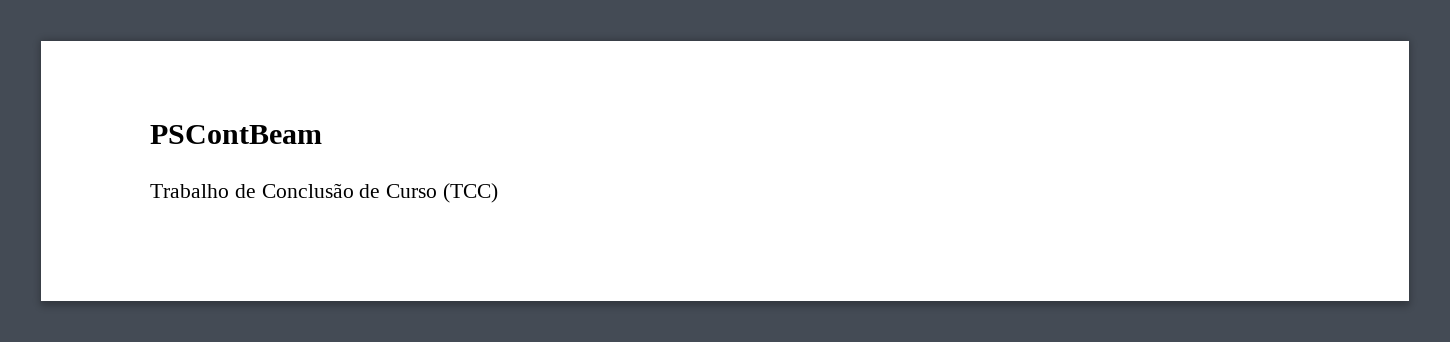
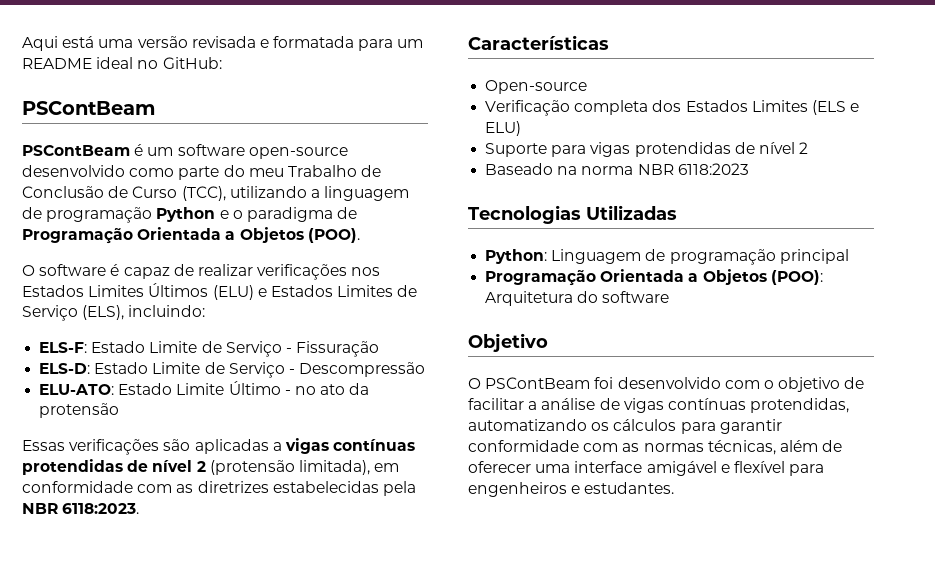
[150,125,322,144] PSContBeam // -> [22,36,424,51] [22,57,222,69] [22,101,155,115] [22,144,348,159] [22,165,284,180] Aqui está uma versão revisada e formatada para um README ideal no GitHub: // PSContBeam // PSContBeam é um software open-source desenvolvido como parte do meu
[443,183,499,203] (TCC) -> [181,186,410,201] [22,207,358,223] [22,227,360,244] [22,264,381,280] [22,283,418,300] [22,305,206,321] [39,341,380,357] [39,362,426,378] [39,381,370,395] [39,403,120,418] [22,438,416,455] [22,459,400,475] [22,481,416,496] [22,503,140,514] [468,35,609,50] [485,80,588,94] [485,100,860,116] [485,121,522,136] [485,142,809,157] [485,163,749,175] [468,205,677,224] [485,249,849,265] [485,269,823,286] [485,291,670,306] [468,333,548,352] [468,377,865,392] [468,398,850,413] [468,419,782,434] [468,440,843,455] [468,461,825,476] [468,482,675,497] (TCC), utilizando a linguagem de programação Python e o paradigma de Programação Orientada a Objetos (POO). // O software é capaz de realizar verificações nos Estados Limites Últimos (ELU) e Estados Limites de Serviço (ELS), incluindo: // ELS-F: Estado Limite de Serviço - Fissuração // ELS-D: Estado Limite de Serviço - Descompressão // ELU-ATO: Estado Limite Último - no ato da protensão // Essas verificações são aplicadas a vigas contínuas protendidas de nível 2 (protensão limitada), em conformidade com as diretrizes estabelecidas pela NBR 6118:2023. // Características // Open-source // Verificação completa dos Estados Limites (ELS e ELU) // Suporte para vigas protendidas de nível 2 // Baseado na norma NBR 6118:2023 // Tecnologias Utilizadas // Python: Linguagem de programação principal // Programação Orientada a Objetos (POO): Arquitetura do software // Objetivo // O PSContBeam foi desenvolvido com o objetivo de facilitar a análise de vigas contínuas protendidas, automatizando os cálculos para garantir conformidade com as normas técnicas, além de oferecer uma interface amigável e flexível para engenheiros e estudantes.

